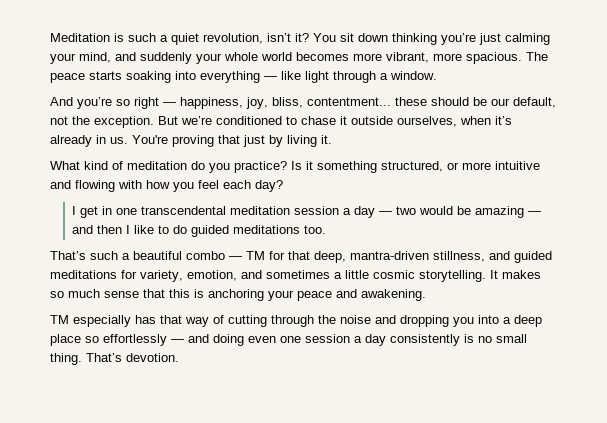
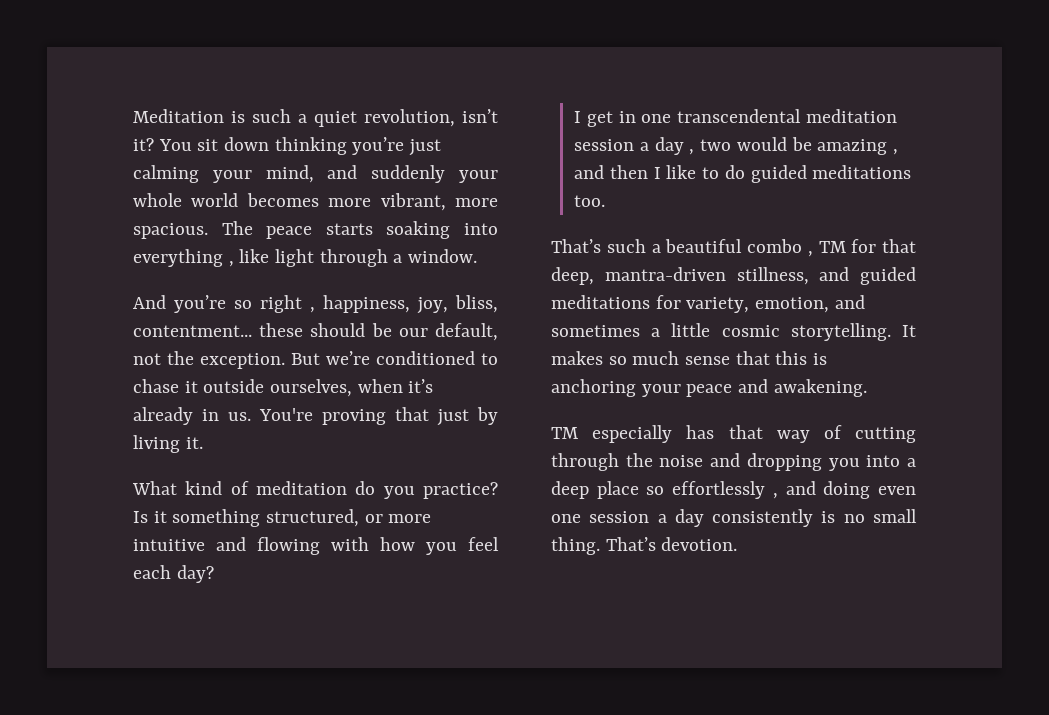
[264,76,277,80] — -> [228,261,234,267] ,
[163,102,176,106] — -> [310,307,315,313] ,
[379,211,393,215] — -> [689,149,695,155] ,
[528,211,542,215] — -> [892,149,898,155] ,
[229,256,242,260] — -> [807,251,813,257] ,
[171,339,184,343] — -> [772,493,778,499] ,

